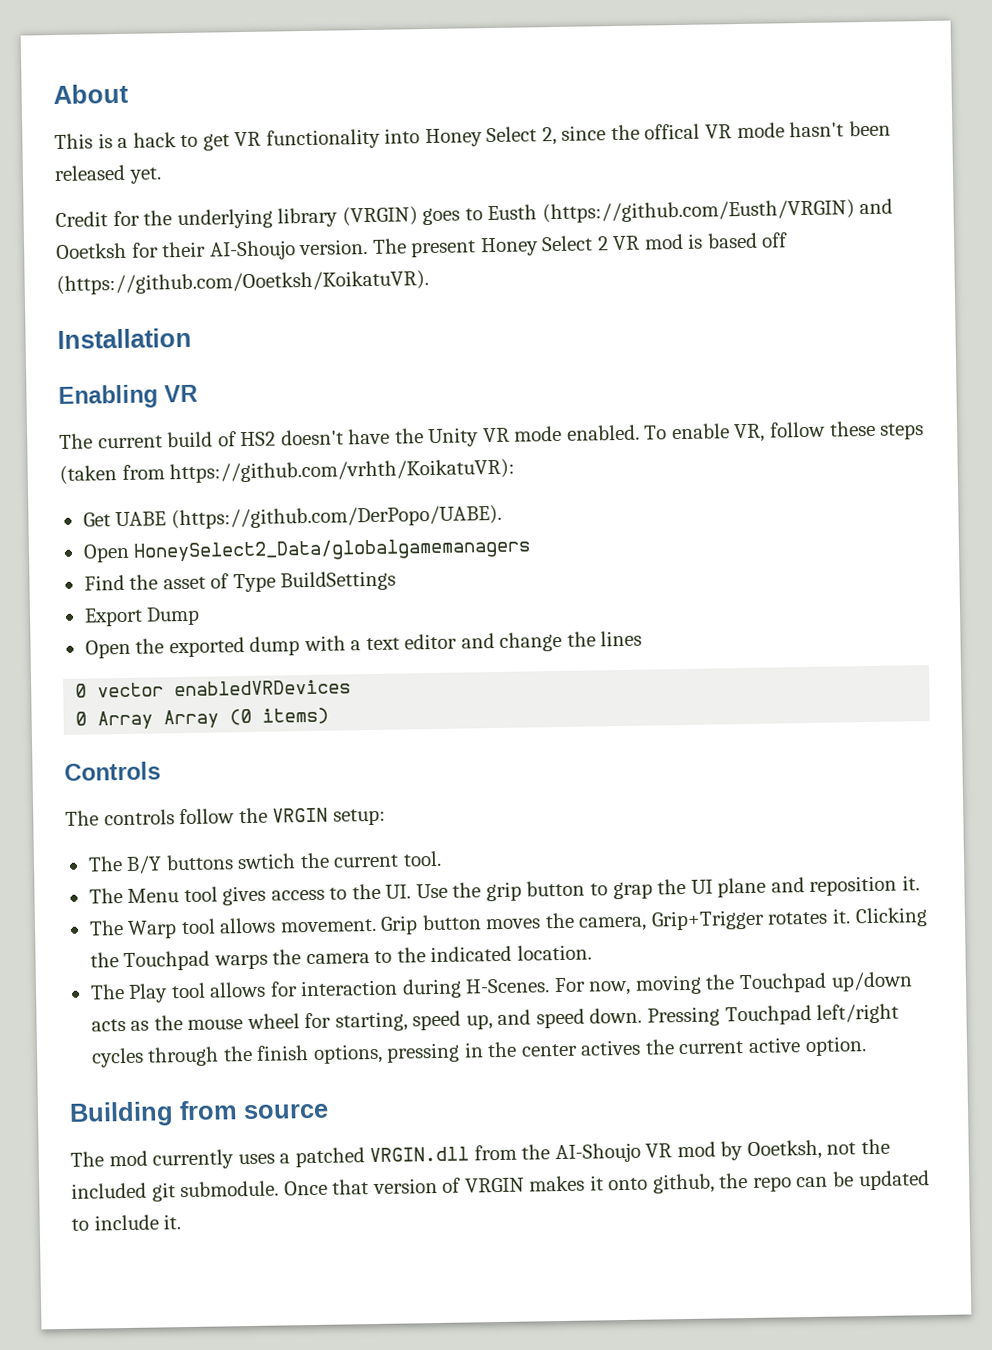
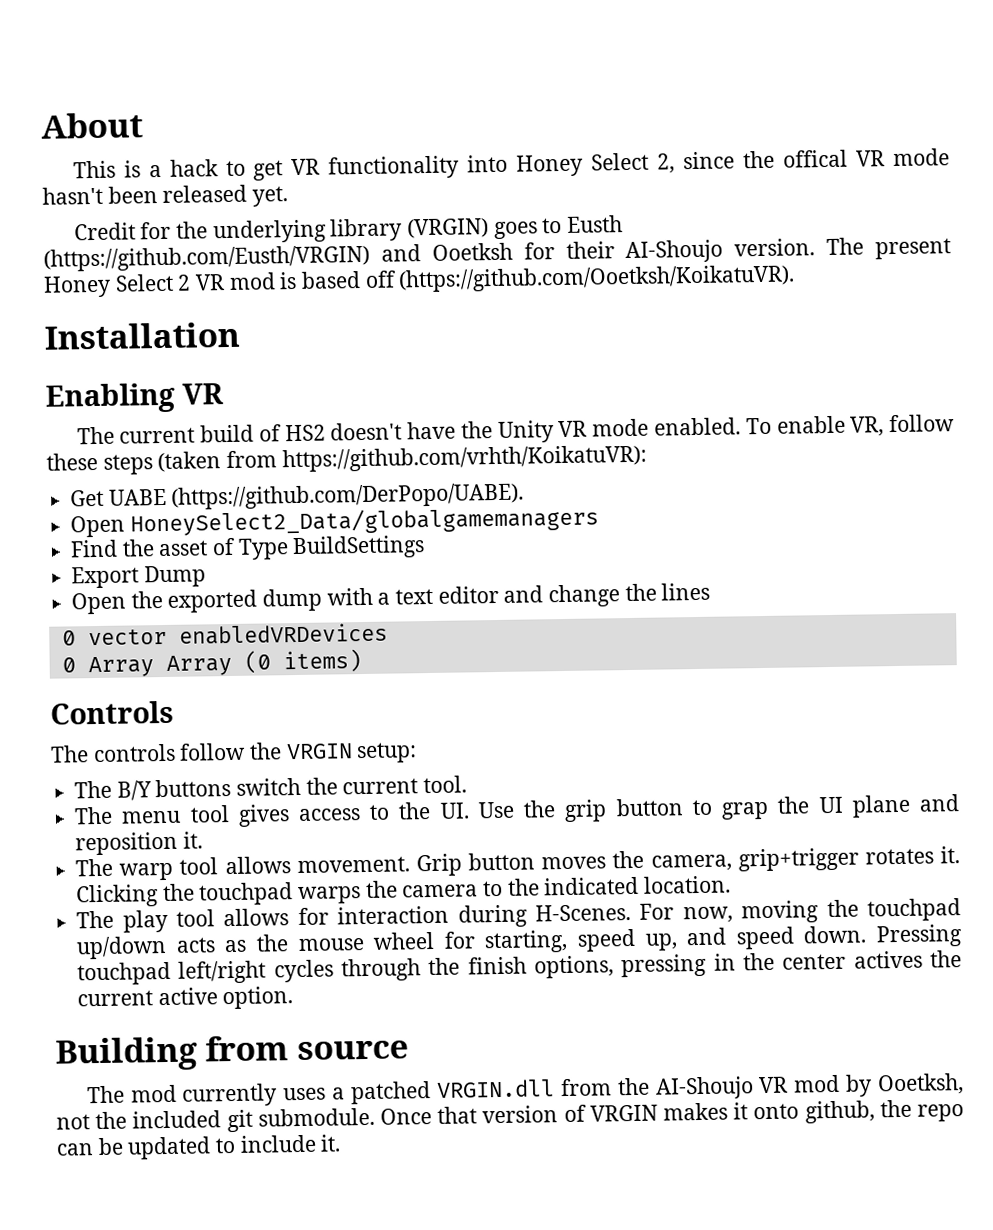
[237,853,297,870] swtich -> [236,777,302,796] switch
[127,888,180,903] Menu -> [121,810,182,824] menu
[127,920,178,939] Warp -> [119,862,174,881] warp
[650,909,765,931] Grip+Trigger -> [737,847,859,872] grip+trigger
[123,950,211,972] Touchpad -> [198,882,294,906] touchpad
[128,983,169,1003] Play -> [122,909,168,933] play
[738,972,827,994] Touchpad -> [867,898,961,922] touchpad
[724,1004,812,1026] Touchpad -> [77,961,172,986] touchpad

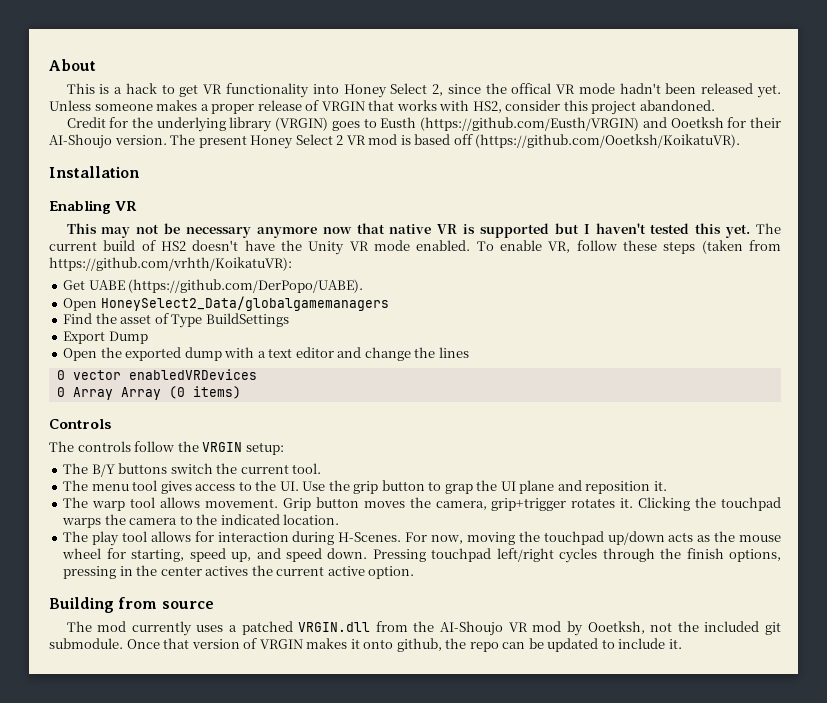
[42,186,103,205] hasn't -> [619,83,661,94] hadn't
(289, 196) none -> [49,100,715,115] Unless someone makes a proper release of VRGIN that works with HS2, consider this project abandoned.
(224, 394) none -> [66,223,751,238] This may not be necessary anymore now that native VR is supported but I haven't tested this yet.

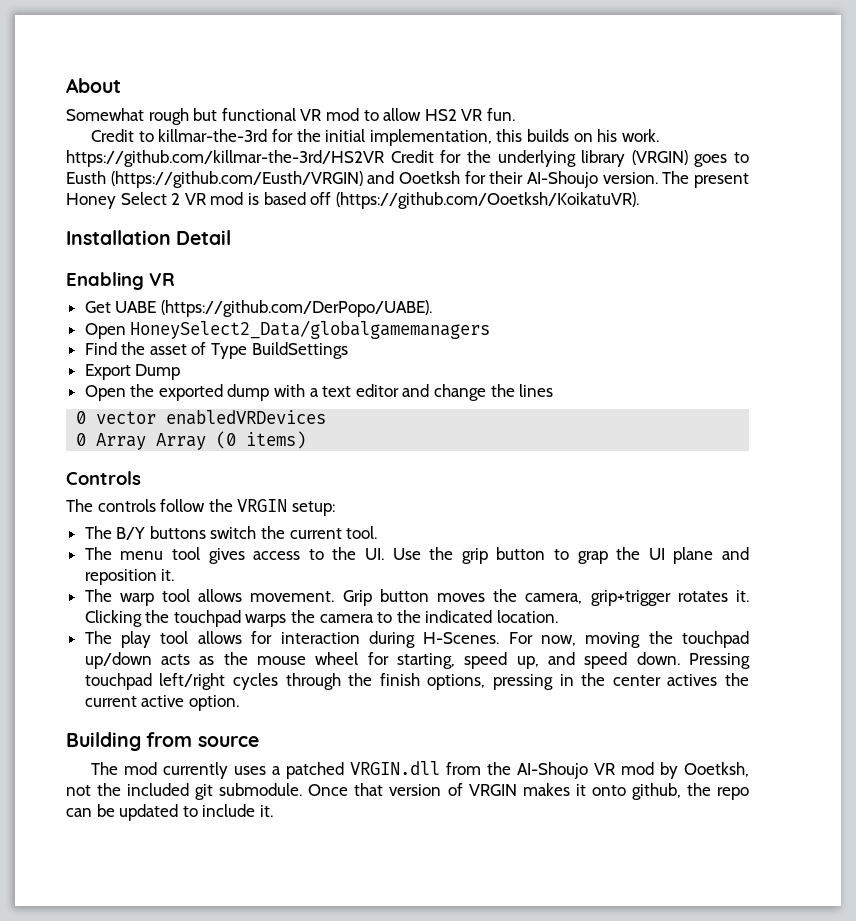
[66,83,782,98] [49,100,715,115] This is a hack to get VR functionality into Honey Select 2, since the offical VR mode hadn't been released yet. Unless someone makes a proper release of VRGIN that works with HS2, consider this project abandoned. // -> [66,108,515,125] [91,129,659,146] [66,150,384,167] Somewhat rough but functional VR mod to allow HS2 VR fun. // Credit to killmar-the-3rd for the initial implementation, this builds on his work. https://github.com/killmar-the-3rd/HS2VR
(140, 172) none -> [176,230,232,245] Detail
[66,223,781,238] [49,240,782,255] [49,257,292,271] // This may not be necessary anymore now that native VR is supported but I haven't tested this yet. The current build of HS2 doesn't have the Unity VR mode enabled. To enable VR, follow these steps (taken from https://github.com/vrhth/KoikatuVR): -> (175, 279) none

